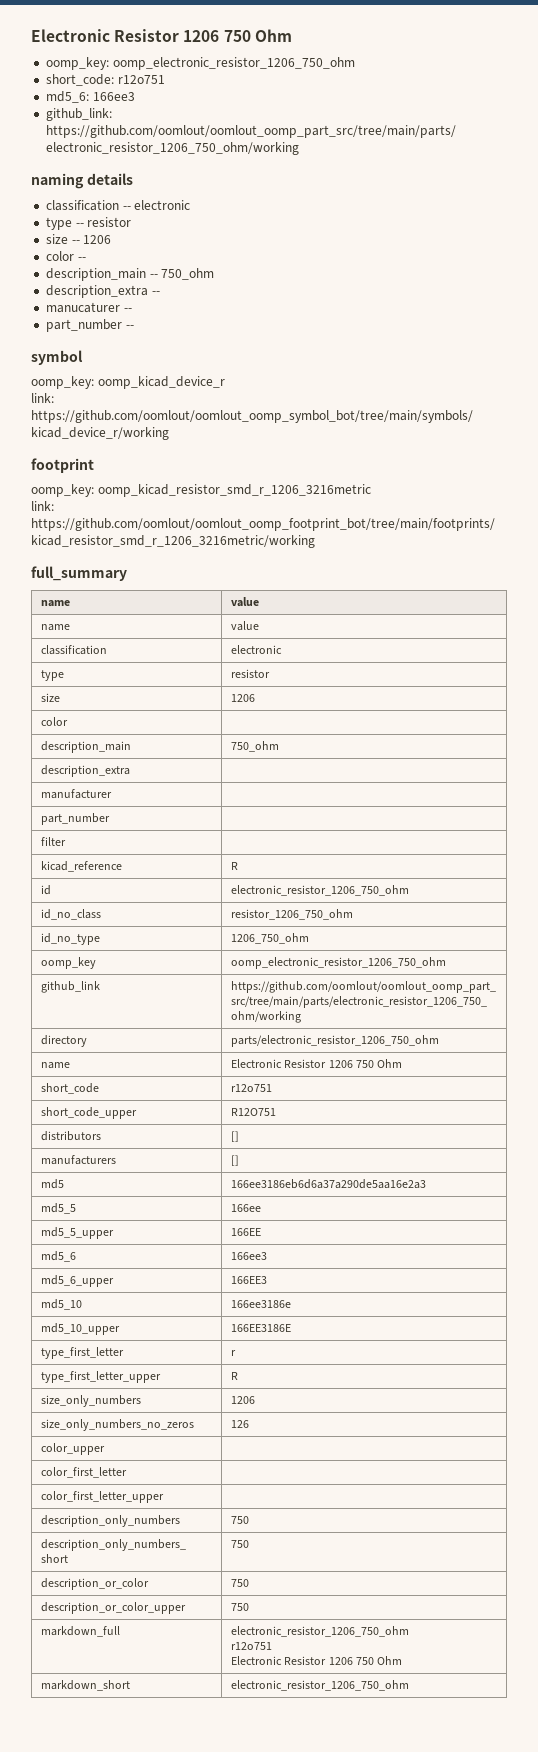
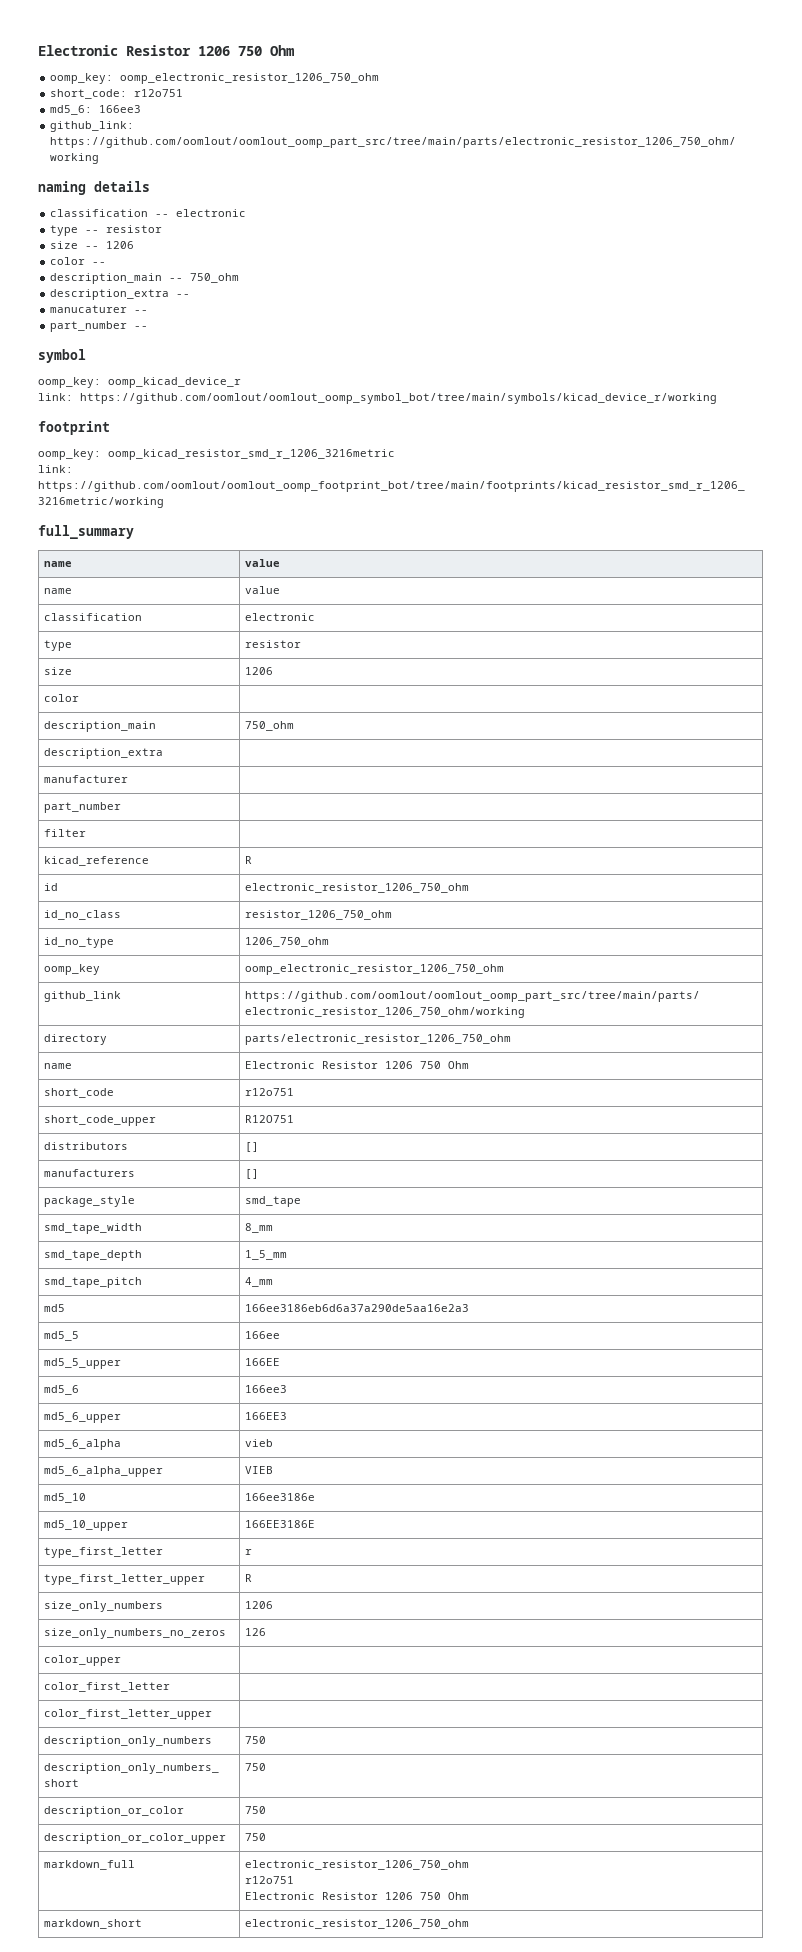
(240, 1160) none -> [44,1196,136,1207] [245,1196,302,1207] [44,1223,143,1234] [245,1223,274,1233] [44,1250,143,1261] [245,1250,288,1260] [44,1277,143,1288] [245,1277,274,1287] // package_style | smd_tape // smd_tape_width | 8_mm // smd_tape_depth | 1_5_mm // smd_tape_pitch | 4_mm
(268, 1280) none -> [44,1439,122,1450] [245,1439,274,1447] [44,1466,164,1477] [245,1466,274,1474] // md5_6_alpha | vieb // md5_6_alpha_upper | VIEB

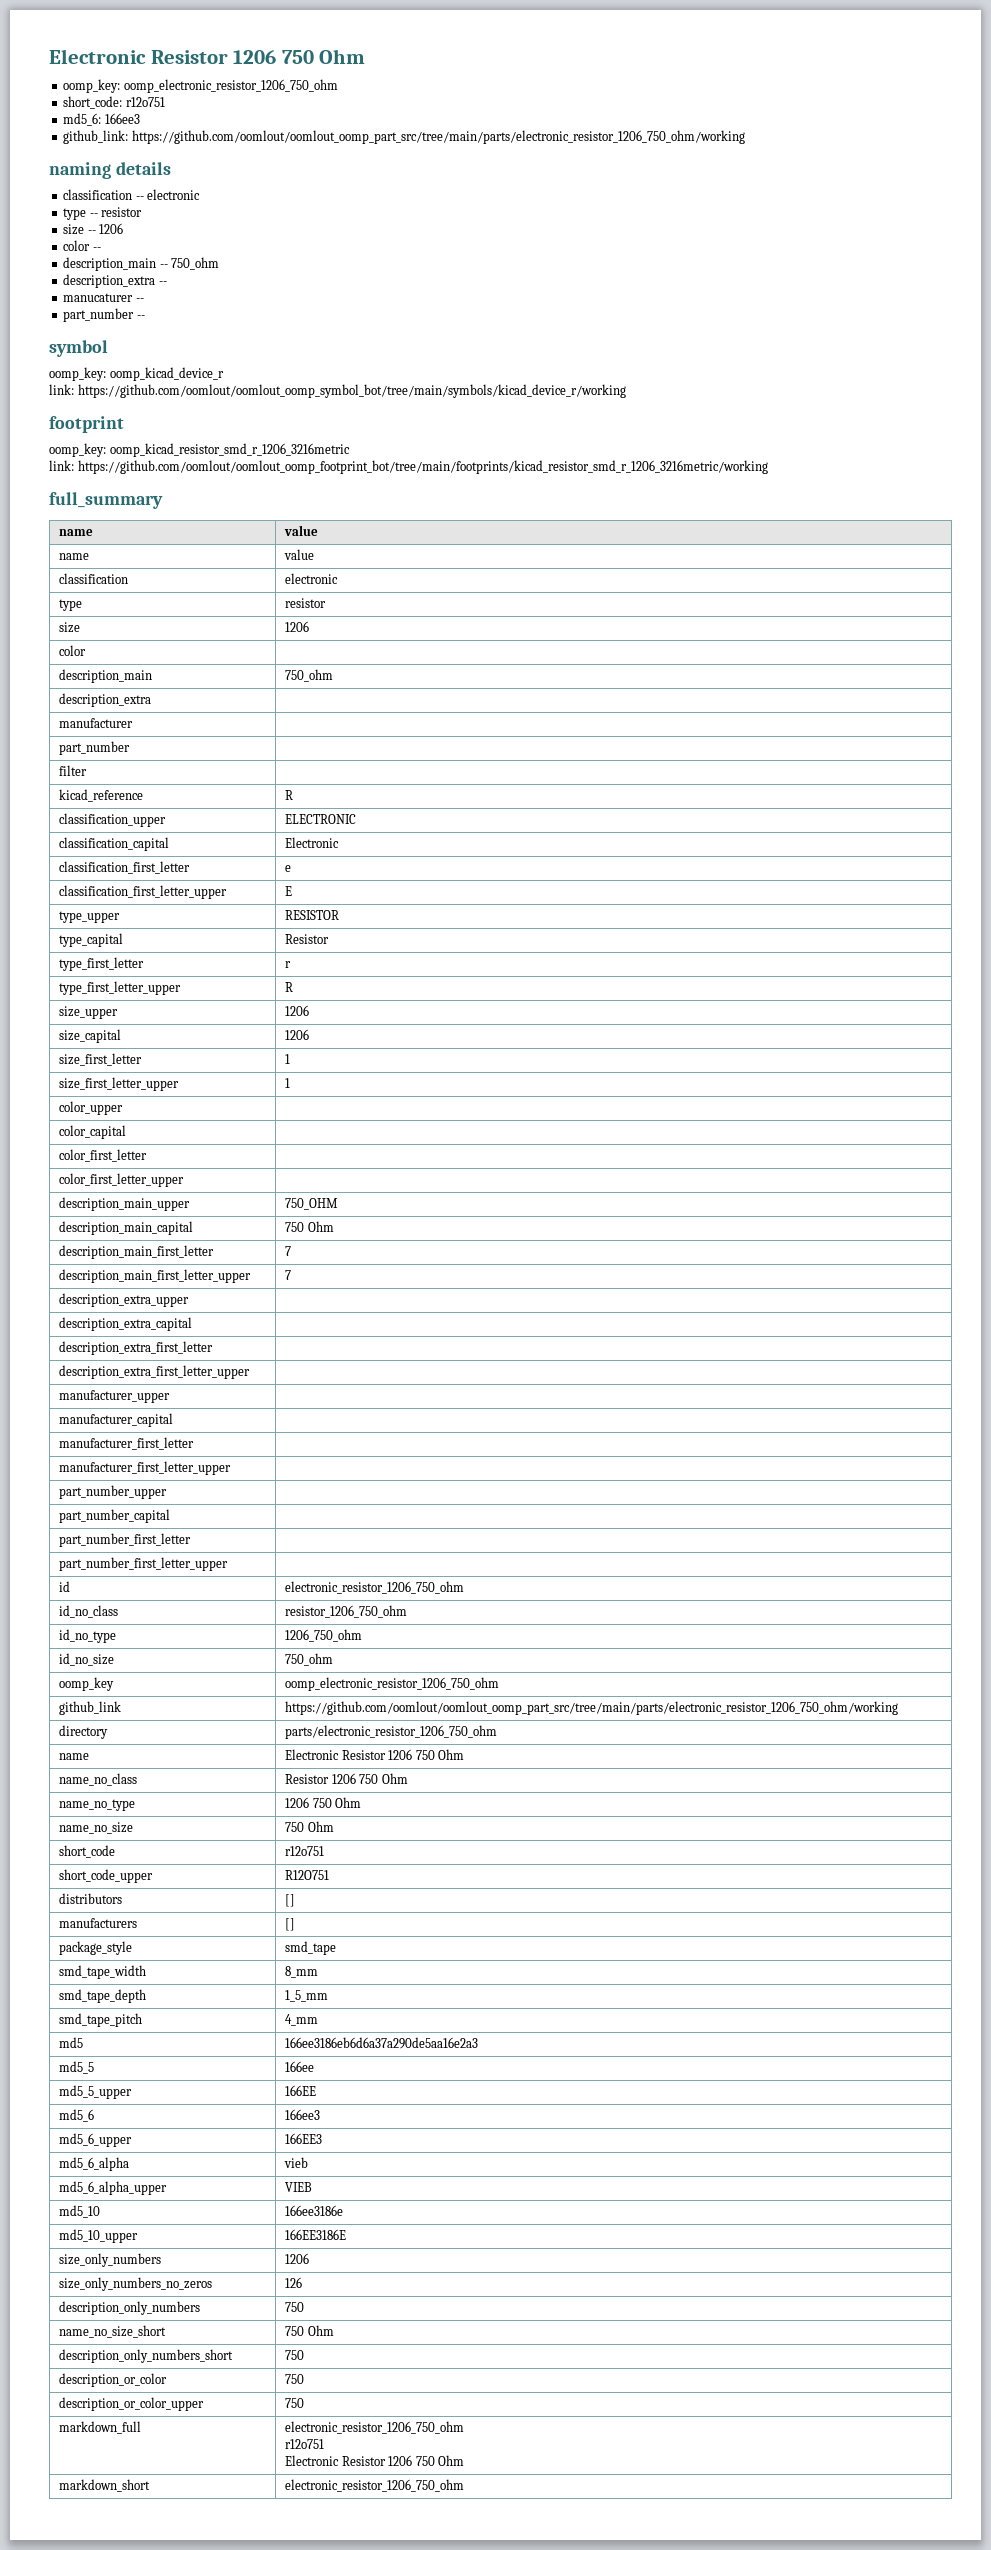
(253, 860) none -> [59,813,167,827] [285,814,357,824] [59,837,170,851] [285,837,340,848] [59,861,191,874] [285,865,292,872] [59,885,228,899] [285,886,293,896] [59,911,121,923] [285,910,340,920] [59,933,124,947] [285,934,330,944] [59,957,145,971] [285,961,292,968] [59,981,182,995] [285,982,294,992] [59,1006,119,1019] [285,1005,310,1016] [59,1029,122,1043] [285,1029,310,1040] [59,1053,143,1066] [285,1054,291,1064] [59,1077,180,1091] [285,1078,291,1088] [59,1101,124,1115] [59,1125,127,1139] [59,1149,148,1162] [59,1173,185,1187] [59,1197,191,1211] [285,1198,339,1210] [59,1221,194,1235] [285,1221,334,1232] [59,1245,215,1259] [285,1246,292,1256] [59,1269,252,1283] [285,1270,292,1280] [59,1293,190,1307] [59,1317,193,1331] [59,1341,214,1355] [59,1365,251,1379] [59,1390,171,1403] [59,1413,174,1427] [59,1437,195,1450] [59,1461,232,1475] [59,1485,168,1499] [59,1509,171,1523] [59,1533,192,1547] [59,1557,229,1571] // classification_upper | ELECTRONIC // classification_capital | Electronic // classification_first_letter | e // classification_first_letter_upper | E // type_upper | RESISTOR // type_capital | Resistor // type_first_letter | r // type_first_letter_upper | R // size_upper | 1206 // size_capital | 1206 // size_first_letter | 1 // size_first_letter_upper | 1 // color_upper | // color_capital | // color_first_letter | // color_first_letter_upper | // description_main_upper | 750_OHM // description_main_capital | 750 Ohm // description_main_first_letter | 7 // description_main_first_letter_upper | 7 // description_extra_upper | // description_extra_capital | // description_extra_first_letter | // description_extra_first_letter_upper | // manufacturer_upper | // manufacturer_capital | // manufacturer_first_letter | // manufacturer_first_letter_upper | // part_number_upper | // part_number_capital | // part_number_first_letter | // part_number_first_letter_upper |
(330, 942) none -> [59,1653,115,1666] [285,1653,334,1666] // id_no_size | 750_ohm
(470, 1065) none -> [59,1773,138,1786] [285,1773,408,1784] [59,1799,136,1811] [285,1797,362,1808] [59,1822,134,1834] [285,1821,334,1832] // name_no_class | Resistor 1206 750 Ohm // name_no_type | 1206 750 Ohm // name_no_size | 750 Ohm
[44,1547,164,1558] [245,1549,253,1555] [44,1574,206,1585] [245,1574,253,1582] // type_first_letter | r // type_first_letter_upper | R -> (347, 2234) none
[44,1655,122,1666] [44,1682,171,1692] [44,1709,213,1720] // color_upper | // color_first_letter | // color_first_letter_upper | -> (303, 2282) none
(267, 1740) none -> [59,2325,167,2338] [285,2325,334,2336] // name_no_size_short | 750 Ohm

